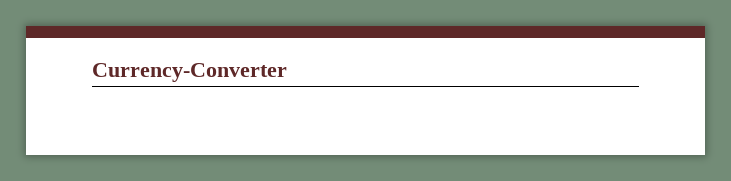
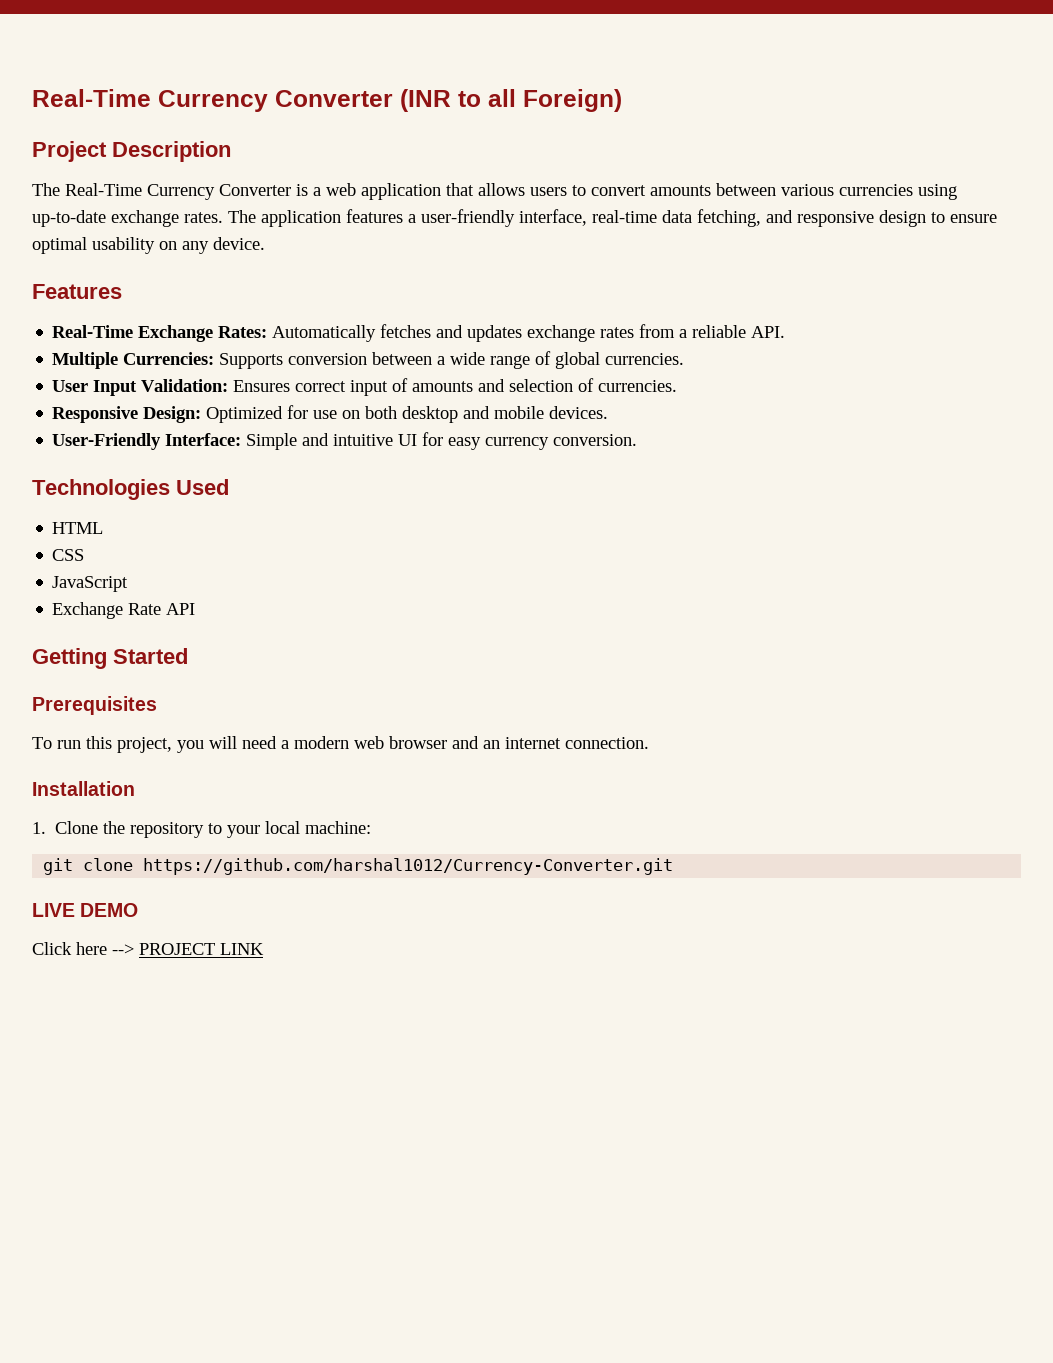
[92,63,287,82] Currency-Converter -> [32,89,622,112] [32,141,231,162] [32,183,957,200] [32,209,997,227] [32,237,265,254] [32,284,122,299] [52,324,786,342] [52,351,685,369] [52,378,678,396] [52,405,609,423] [52,432,638,450] [32,479,229,500] [52,522,104,534] [52,549,85,561] [52,576,129,592] [52,602,196,619] [32,648,188,669] [32,696,157,715] [32,736,649,753] [32,781,135,796] [32,821,372,838] [43,858,674,875] [32,903,139,917] [32,942,264,955] Real-Time Currency Converter (INR to all Foreign) // Project Description // The Real-Time Currency Converter is a web application that allows users to convert amounts between various currencies using up-to-date exchange rates. The application features a user-friendly interface, real-time data fetching, and responsive design to ensure optimal usability on any device. // Features // Real-Time Exchange Rates: Automatically fetches and updates exchange rates from a reliable API. // Multiple Currencies: Supports conversion between a wide range of global currencies. // User Input Validation: Ensures correct input of amounts and selection of currencies. // Responsive Design: Optimized for use on both desktop and mobile devices. // User-Friendly Interface: Simple and intuitive UI for easy currency conversion. // Technologies Used // HTML // CSS // JavaScript // Exchange Rate API // Getting Started // Prerequisites // To run this project, you will need a modern web browser and an internet connection. // Installation // 1. Clone the repository to your local machine: // git clone https://github.com/harshal1012/Currency-Converter.git // LIVE DEMO // Click here --> PROJECT LINK

